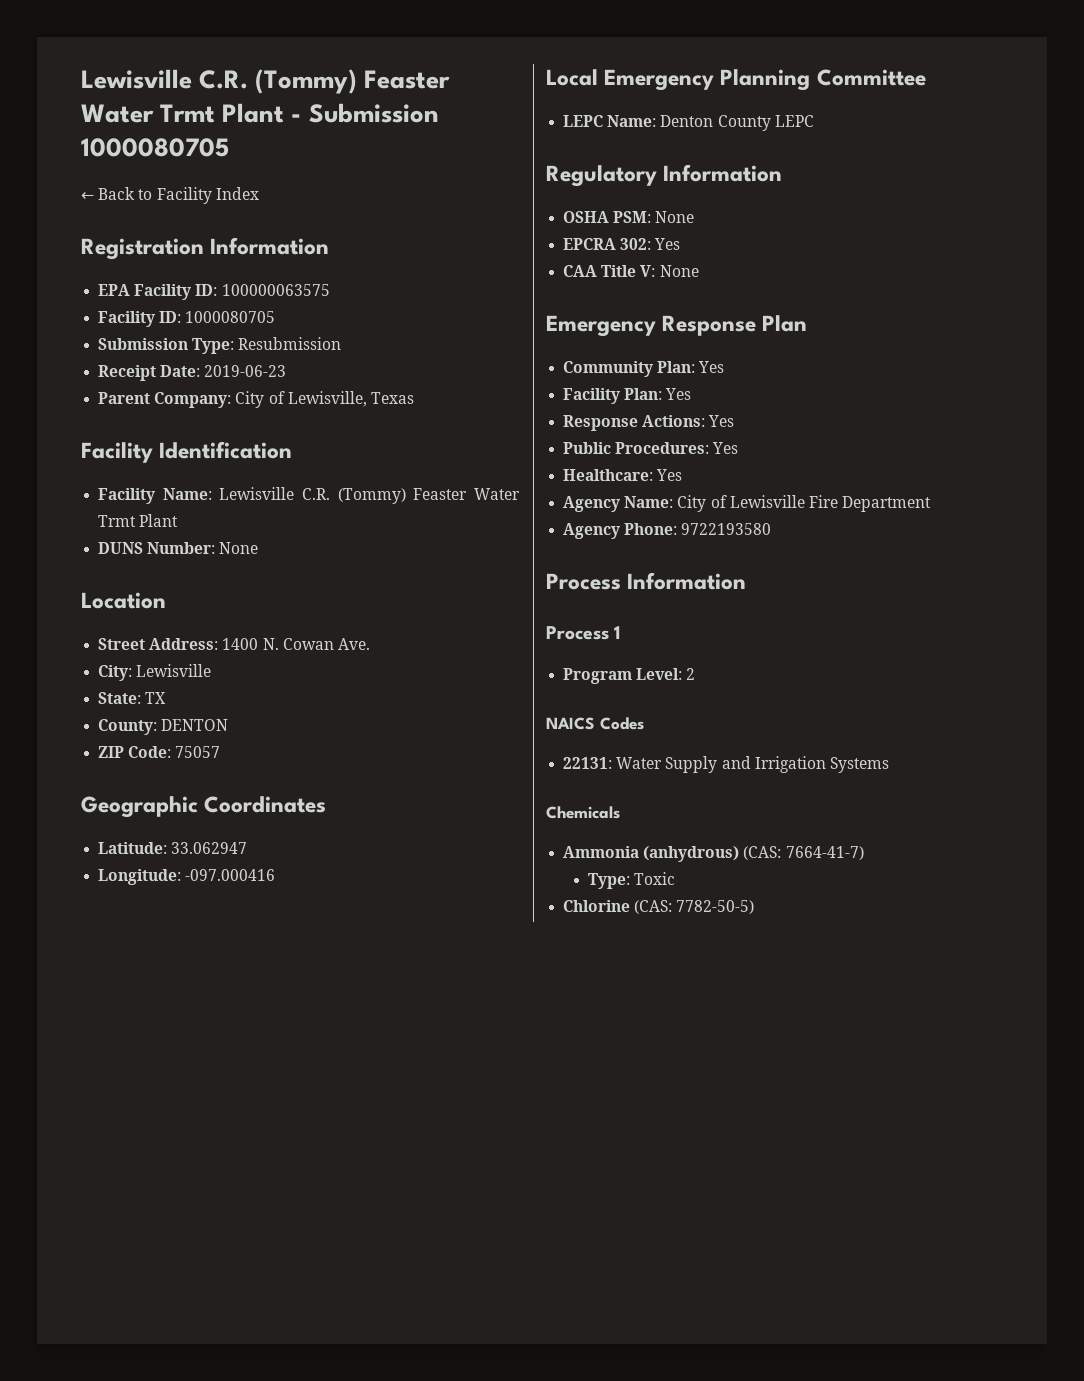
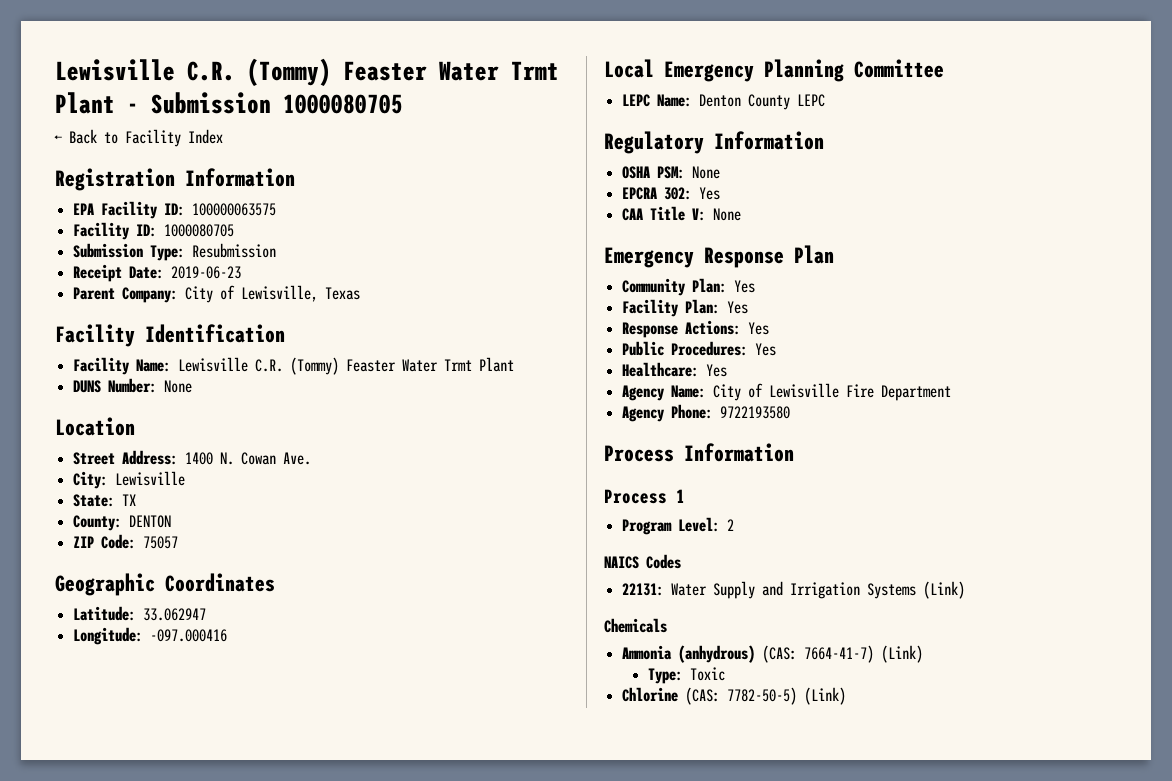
(889, 765) none -> [923,581,966,599] (Link)
(864, 853) none -> [881,645,924,663] (Link)
(755, 907) none -> [804,687,847,705] (Link)

